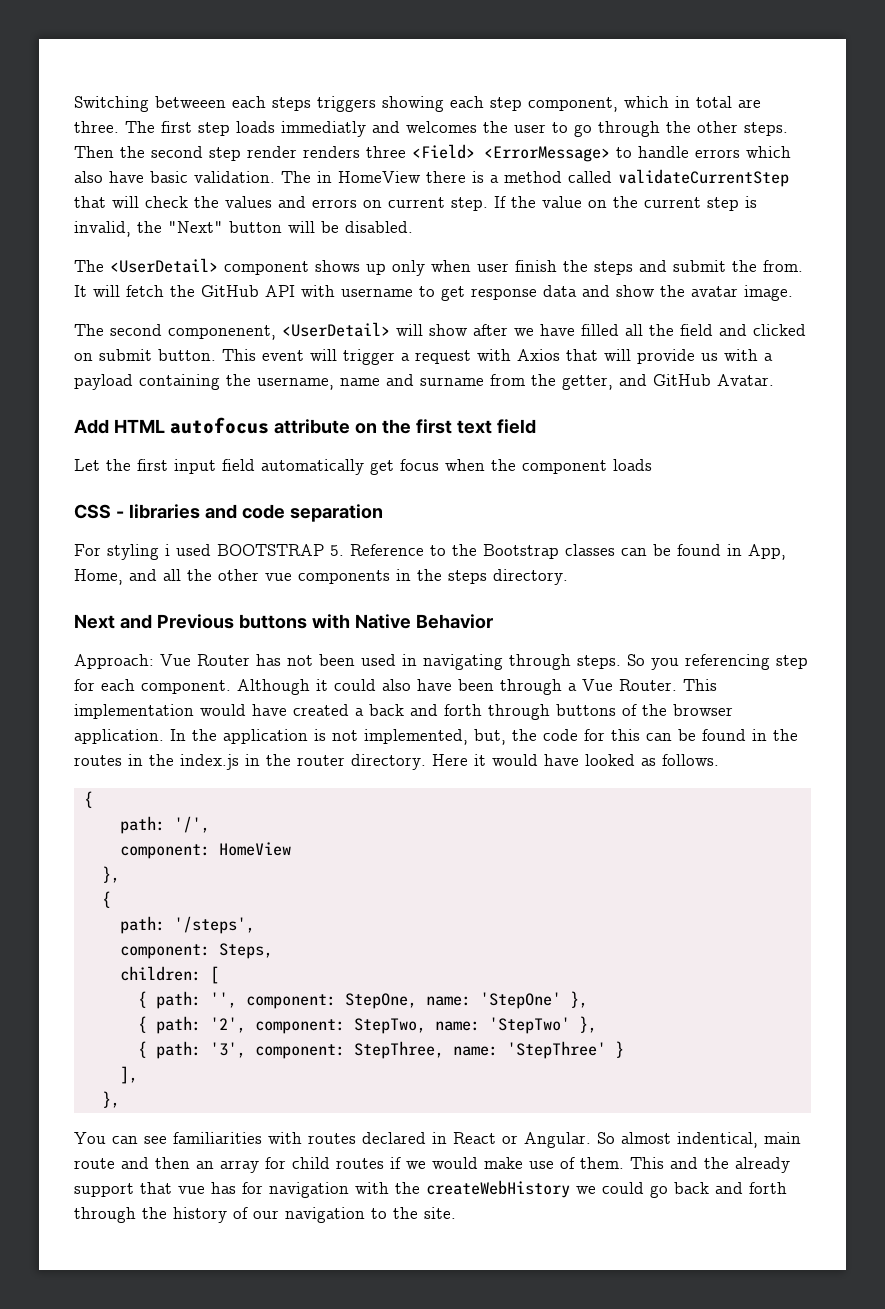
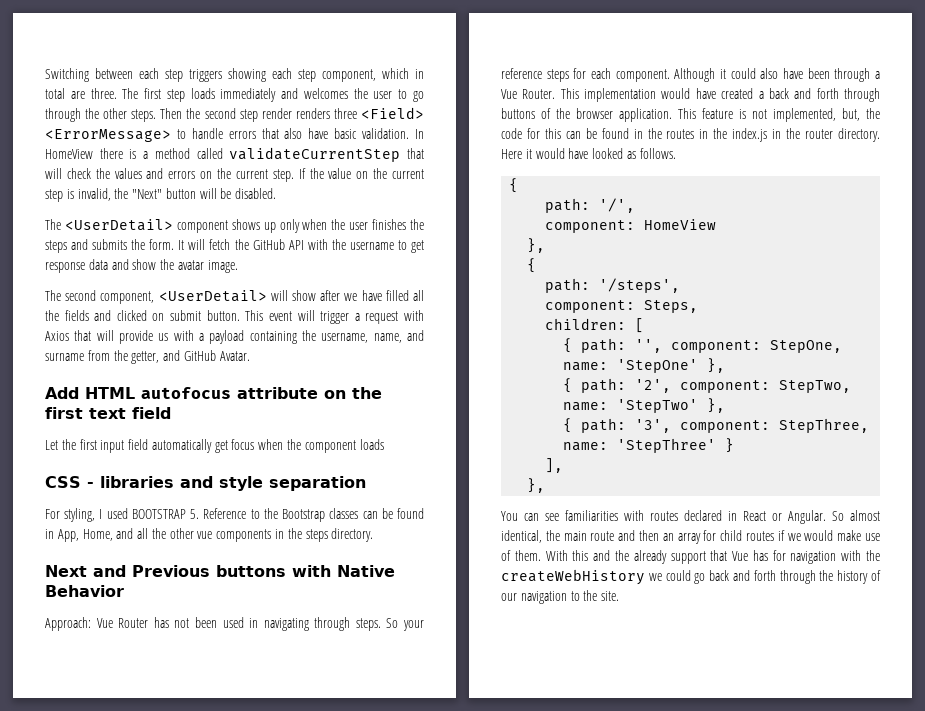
[155,96,311,111] betweeen each steps -> [95,68,183,82] between each step
[281,121,366,137] immediatly -> [220,88,277,102] immediately
[746,146,791,158] which -> [261,128,279,139] that
[281,171,332,183] The in -> [415,129,425,139] In
(382, 204) none -> [217,168,232,179] the
[477,260,803,275] user finish the steps and submit the from. -> [331,219,424,230] [45,239,175,253] the user finishes the steps and submits the form.
(335, 291) none -> [331,239,346,250] the
[168,325,276,340] componenent, -> [100,291,155,304] component,
[680,324,713,336] field -> [64,310,89,321] fields
[340,378,380,386] name -> [373,333,402,343] name,
[241,504,285,519] code -> [219,476,263,491] style
[107,544,170,560] styling i -> [64,508,103,522] styling, I
[651,654,808,670] you referencing step -> [402,620,424,631] [501,68,569,82] your reference steps
[170,729,308,744] In the application -> [678,108,733,119] This feature
[677,1132,758,1148] indentical, -> [501,530,560,543] identical, the
[630,1157,664,1169] This -> [545,550,589,561] With this
[178,1186,205,1194] vue -> [732,551,749,561] Vue

